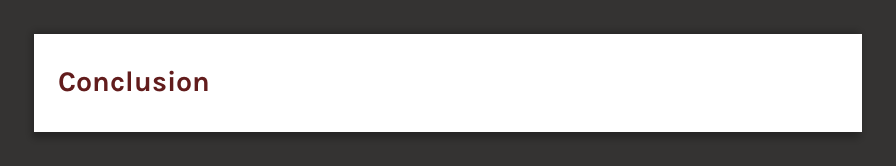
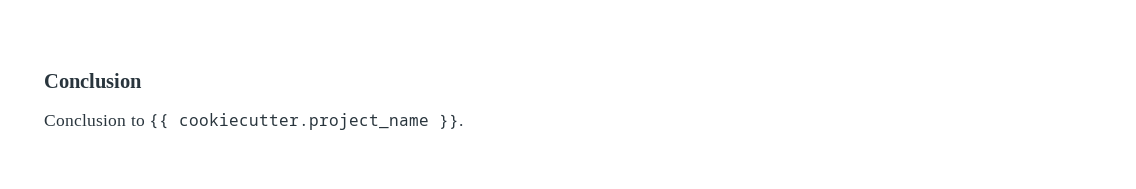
[58,70,210,92] Conclusion -> [44,73,142,88] [44,113,464,130] Conclusion // Conclusion to {{ cookiecutter.project_name }}.

